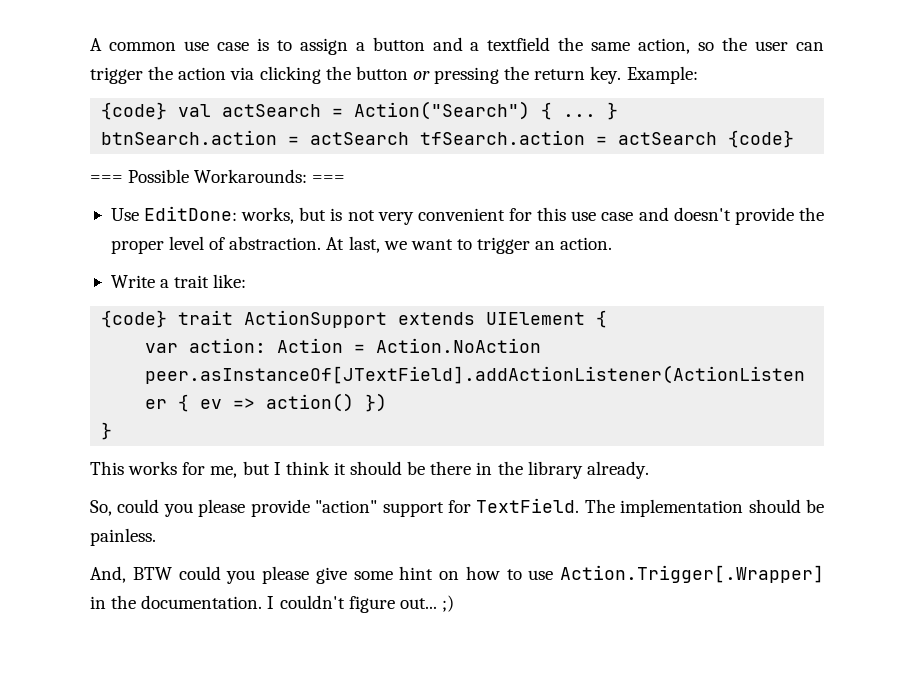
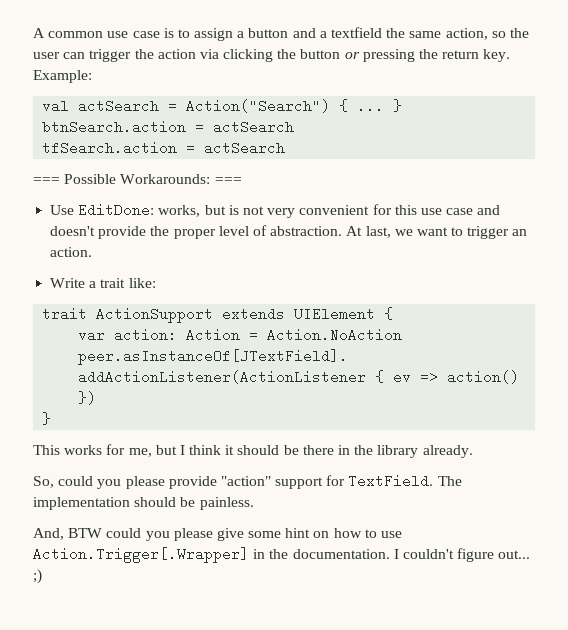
[101,102,168,120] {code} -> (92, 76) none
(410, 138) none -> (295, 127) //
[728,130,795,148] {code} -> (286, 148) none
[101,310,168,328] {code} -> (156, 283) none

